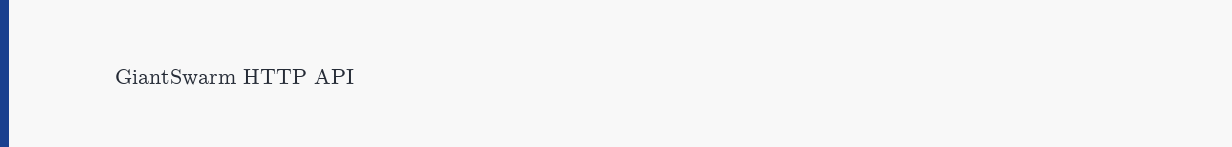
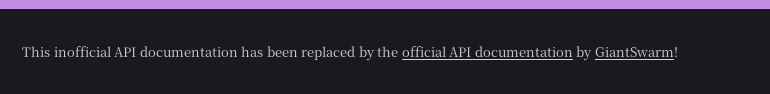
[115,69,354,86] GiantSwarm HTTP API -> [22,46,678,61] This inofficial API documentation has been replaced by the official API documentation by GiantSwarm!

